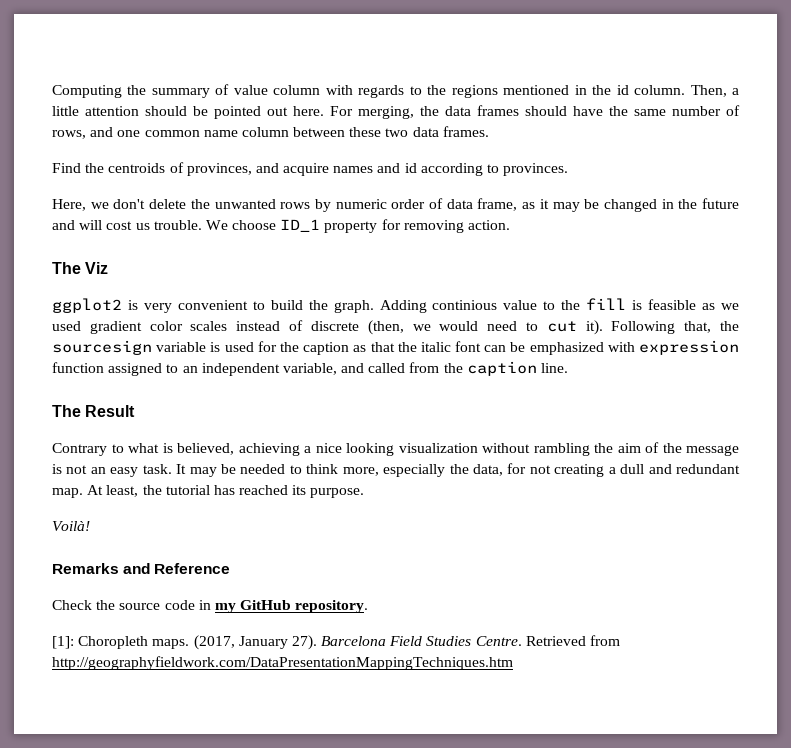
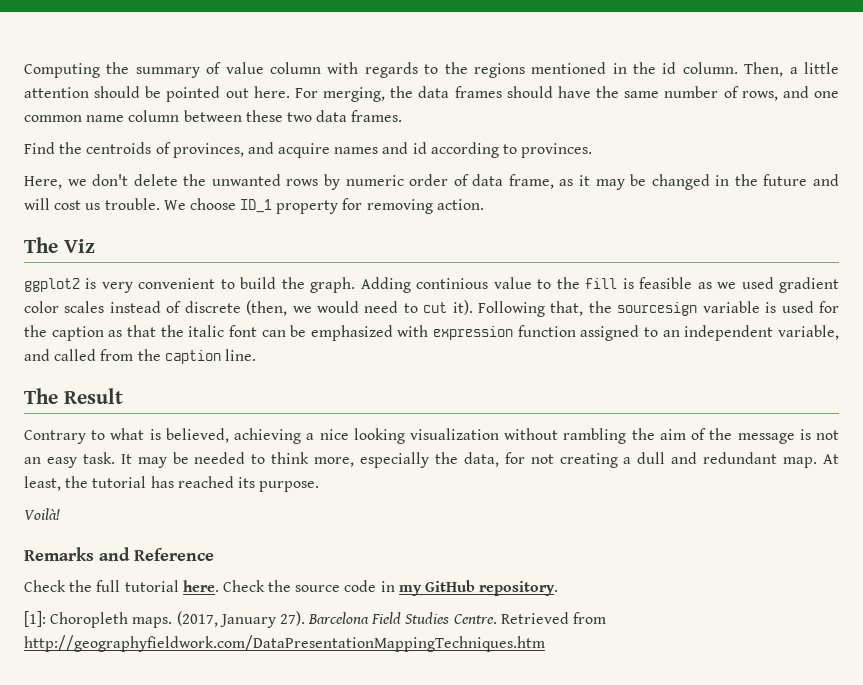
(116, 605) none -> [96,580,292,592] full tutorial here. Check the

